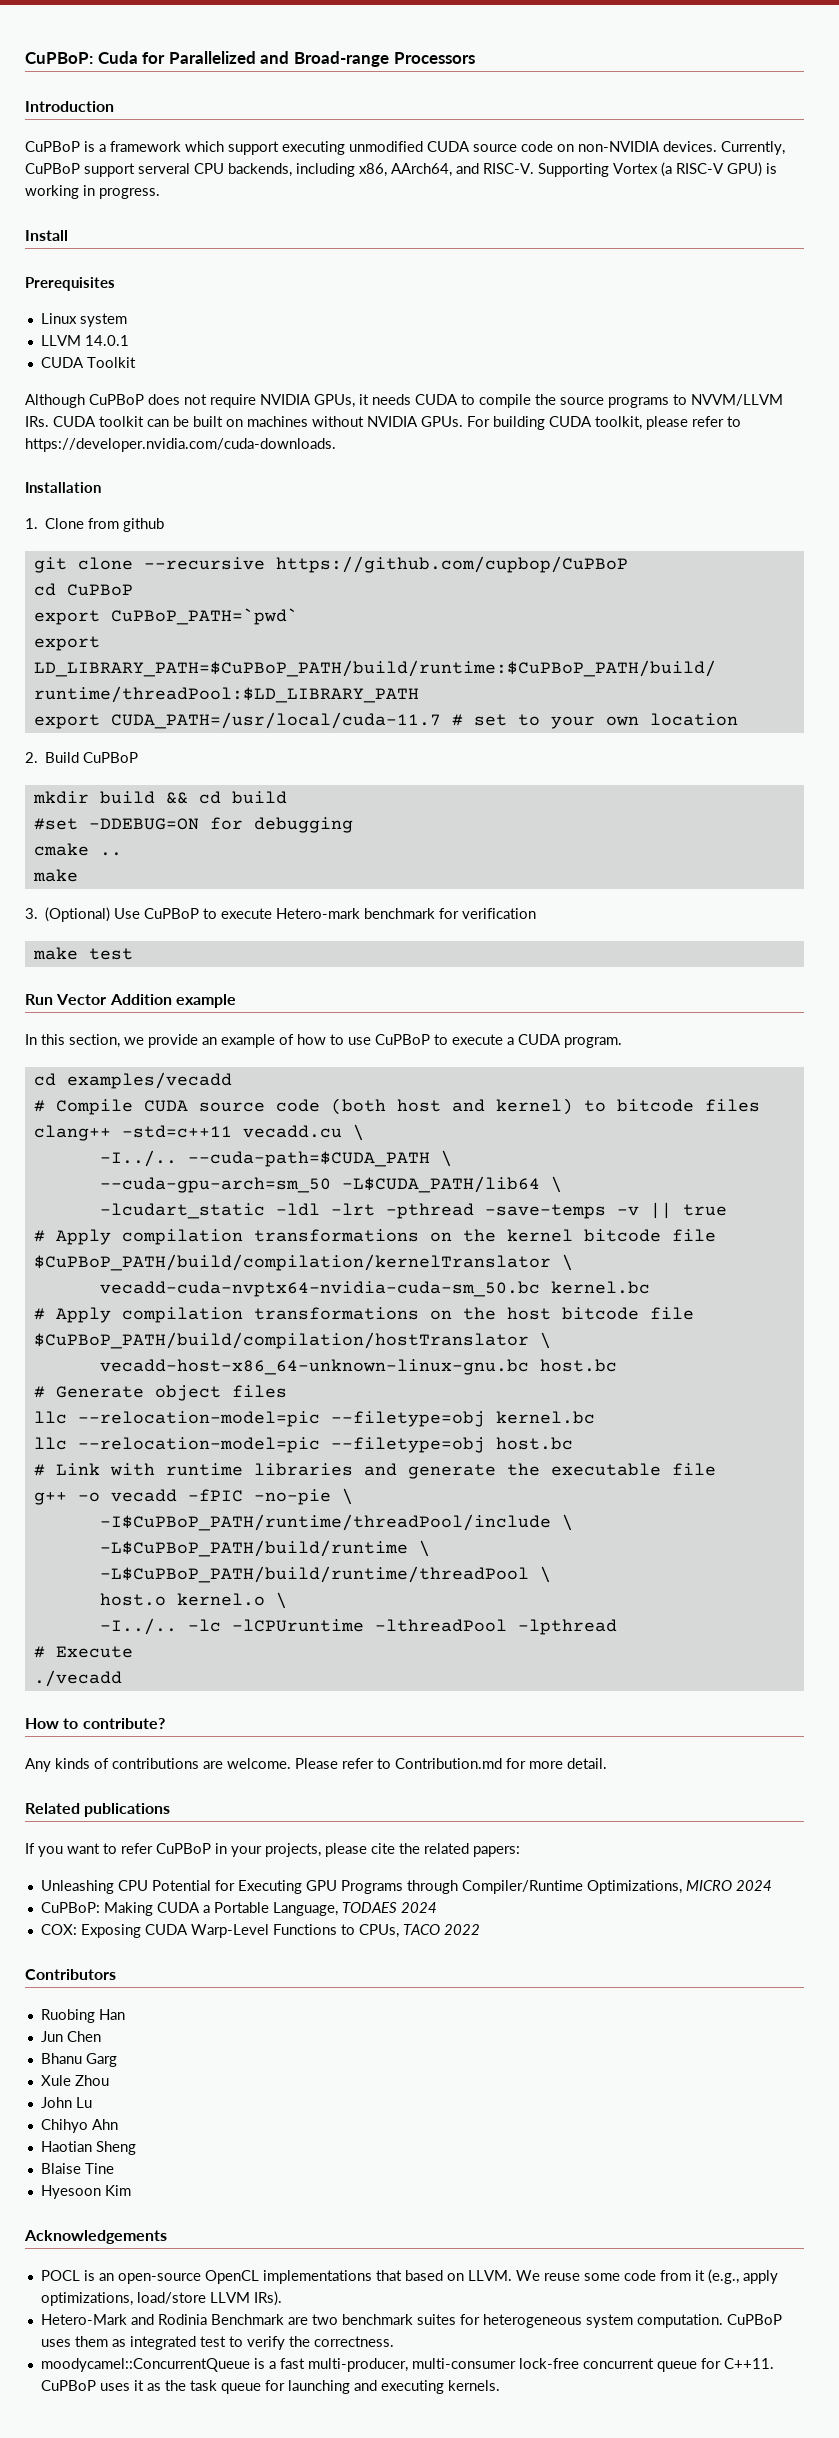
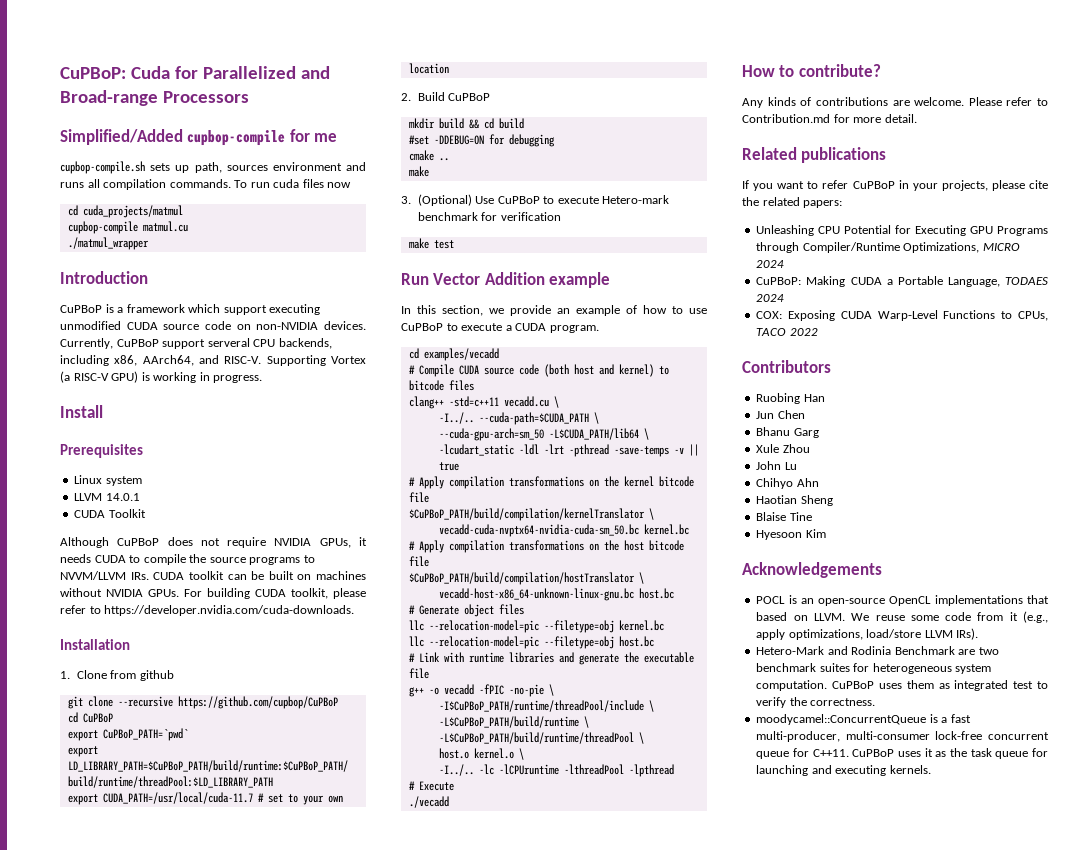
(475, 58) none -> [60,129,338,146] [60,161,366,174] [60,179,352,190] [67,205,183,218] [67,221,188,234] [67,237,149,250] // Simplified/Added cupbop-compile for me // cupbop-compile.sh sets up path, sources environment and runs all compilation commands. To run cuda files now // cd cuda_projects/matmul // cupbop-compile matmul.cu // ./matmul_wrapper

